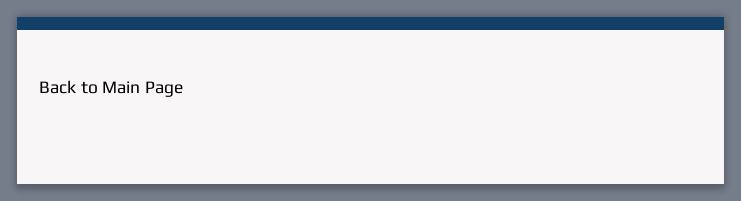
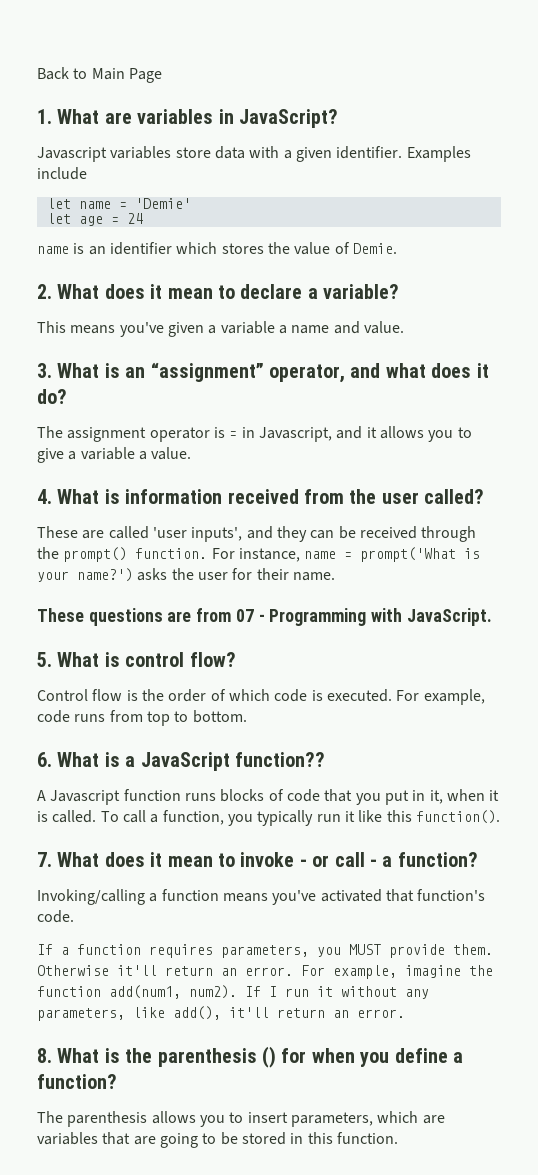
(184, 89) none -> [37,109,338,128] [37,146,471,162] [37,167,87,180] [46,198,191,209] [46,213,143,226] [37,242,397,255] [37,284,400,299] [37,321,404,337] [37,362,489,383] [37,389,67,404] [37,426,472,442] [37,447,192,463] [37,489,485,504] [37,526,477,542] [37,547,481,562] [37,568,335,582] [37,608,492,626] [37,652,236,667] [37,689,485,705] [37,710,247,726] [37,752,325,771] [37,789,500,805] [37,810,500,826] [37,852,478,867] [37,889,486,905] [37,910,74,923] [37,944,493,958] [37,965,493,979] [37,985,429,999] [37,1006,405,1021] [37,1046,463,1068] [37,1074,117,1089] [37,1111,445,1127] [37,1132,398,1148] // 1. What are variables in JavaScript? // Javascript variables store data with a given identifier. Examples include // let name = 'Demie' // let age = 24 // name is an identifier which stores the value of Demie. // 2. What does it mean to declare a variable? // This means you've given a variable a name and value. // 3. What is an “assignment” operator, and what does it do? // The assignment operator is = in Javascript, and it allows you to give a variable a value. // 4. What is information received from the user called? // These are called 'user inputs', and they can be received through the prompt() function. For instance, name = prompt('What is your name?') asks the user for their name. // These questions are from 07 - Programming with JavaScript. // 5. What is control flow? // Control flow is the order of which code is executed. For example, code runs from top to bottom. // 6. What is a JavaScript function?? // A Javascript function runs blocks of code that you put in it, when it is called. To call a function, you typically run it like this function(). // 7. What does it mean to invoke - or call - a function? // Invoking/calling a function means you've activated that function's code. // If a function requires parameters, you MUST provide them. Otherwise it'll return an error. For example, imagine the function add(num1, num2). If I run it without any parameters, like add(), it'll return an error. // 8. What is the parenthesis () for when you define a function? // The parenthesis allows you to insert parameters, which are variables that are going to be stored in this function.

